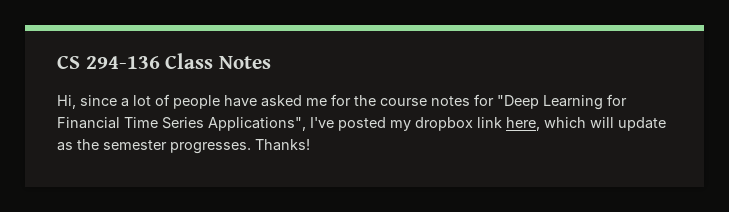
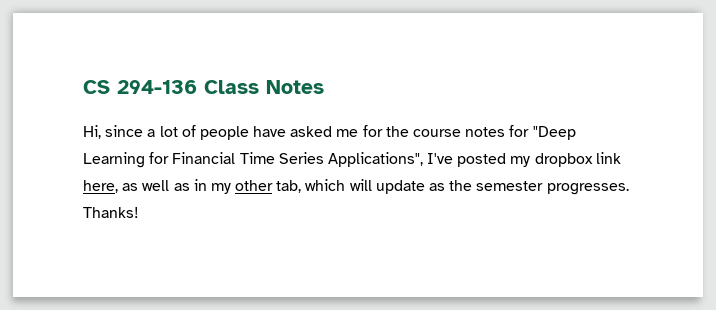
(540, 124) none -> [122,179,302,194] as well as in my other tab,

